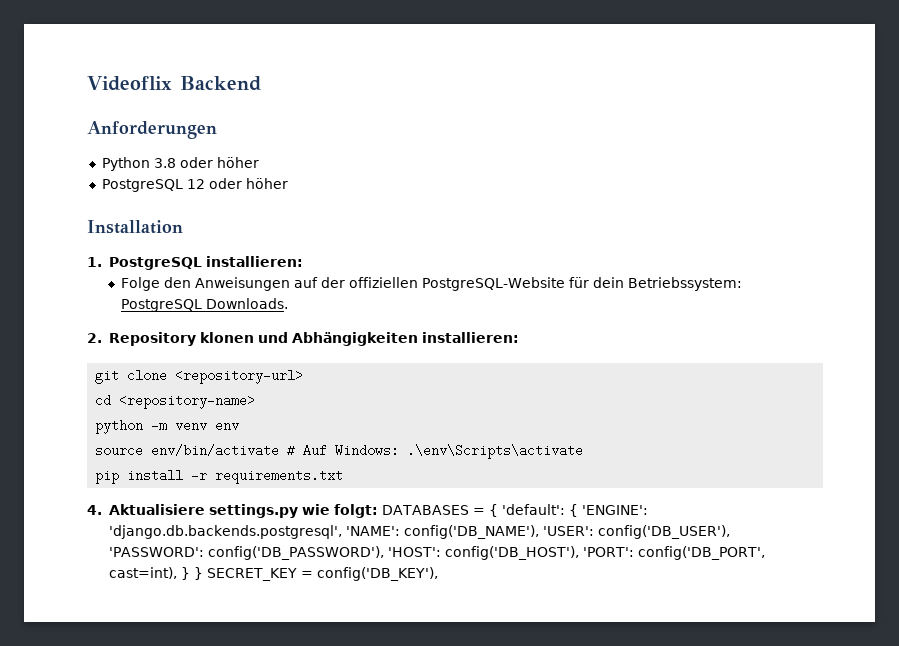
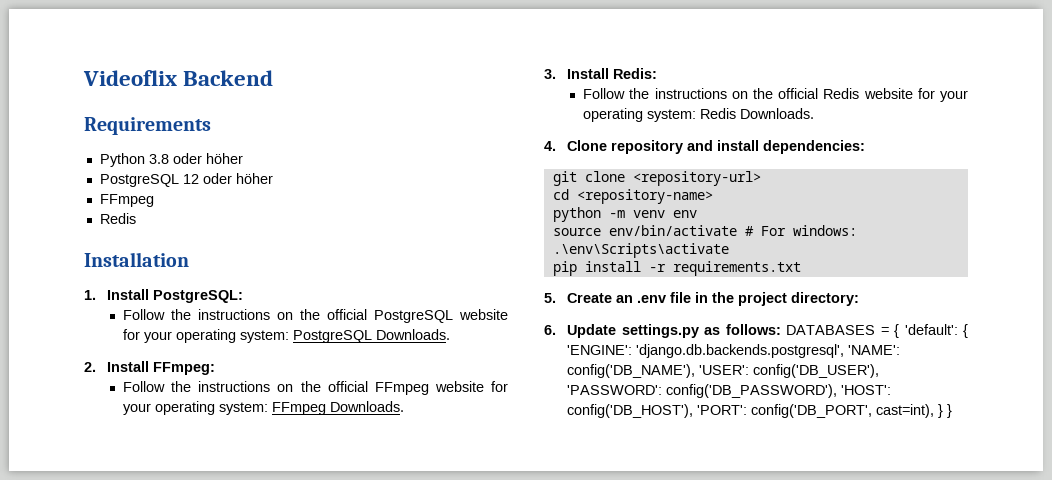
[87,121,217,139] Anforderungen -> [84,117,211,135] Requirements
(288, 183) none -> [99,194,154,207] [99,213,136,224] // FFmpeg // Redis
[108,256,303,270] [120,277,742,291] [120,298,288,312] [87,332,519,346] PostgreSQL installieren: // Folge den Anweisungen auf der offiziellen PostgreSQL-Website für dein Betriebssystem: PostgreSQL Downloads. // 2. Repository klonen und Abhängigkeiten installieren: -> [107,289,244,303] [123,309,508,323] [123,329,451,343] [84,361,216,375] [123,381,508,395] [123,401,405,415] [544,68,658,79] [583,88,968,102] [583,108,815,122] [544,140,866,154] Install PostgreSQL: // Follow the instructions on the official PostgreSQL website for your operating system: PostgreSQL Downloads. // 2. Install FFmpeg: // Follow the instructions on the official FFmpeg website for your operating system: FFmpeg Downloads. // 3. Install Redis: // Follow the instructions on the official Redis website for your operating system: Redis Downloads. // 4. Clone repository and install dependencies:
[303,444,400,457] Auf Windows: -> [760,225,857,236] For windows:
[87,504,378,518] 4. Aktualisiere settings.py wie folgt: -> [544,292,860,306] [544,324,781,338] 5. Create an .env file in the project directory: // 6. Update settings.py as follows:
[206,567,438,581] SECRET_KEY = config('DB_KEY'), -> (953, 411) none

